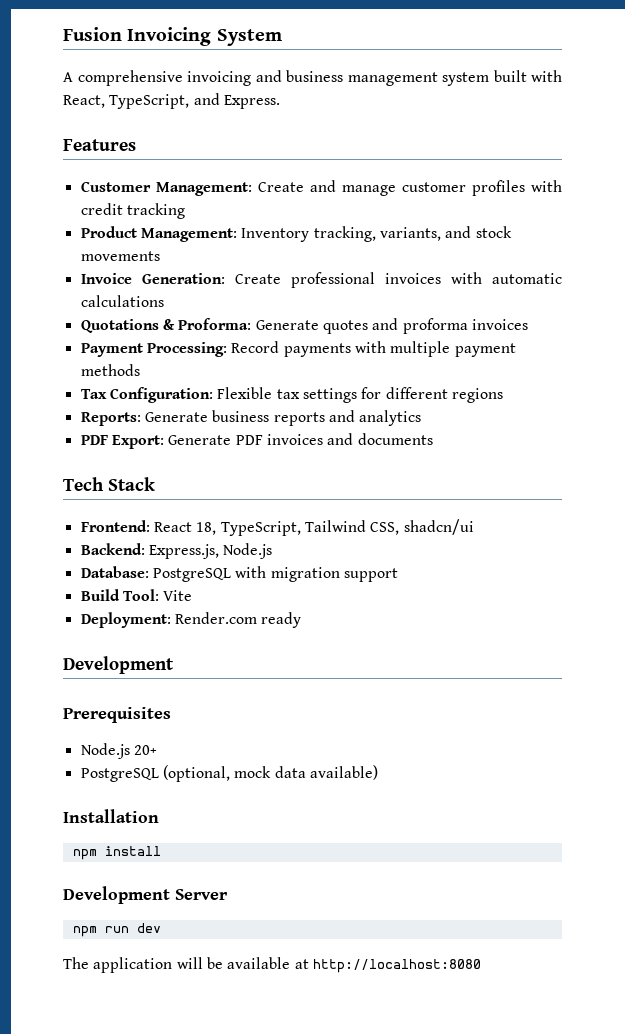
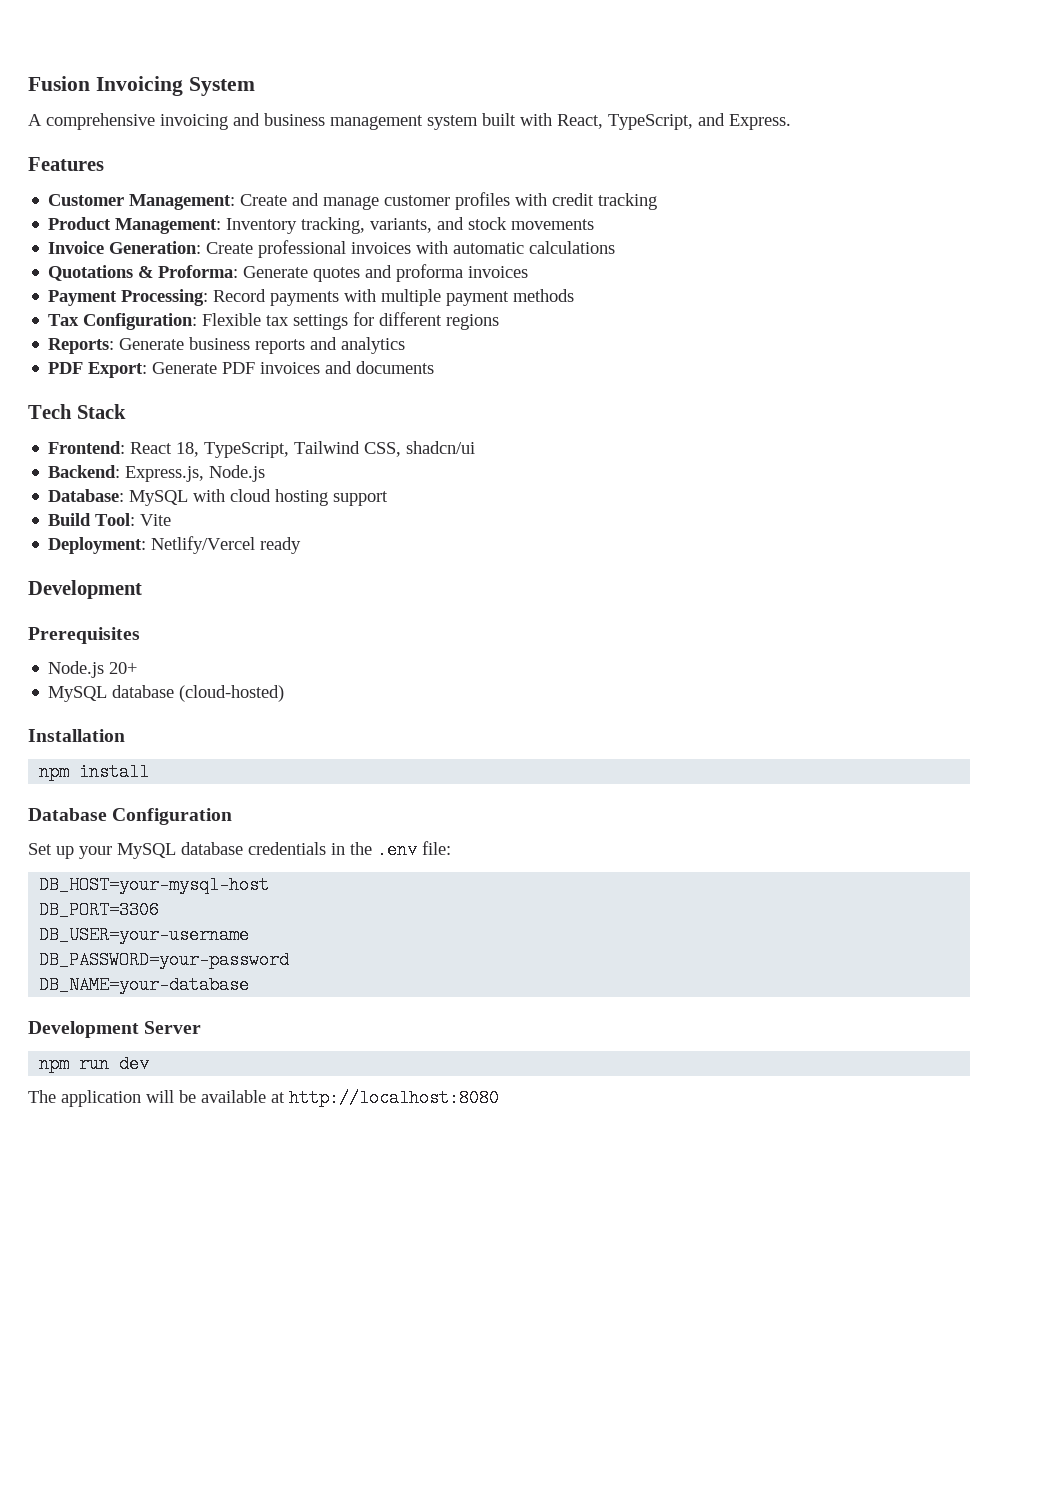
[152,566,340,582] PostgreSQL with migration -> [129,489,329,506] MySQL with cloud hosting
[174,612,257,624] Render.com -> [151,536,256,554] Netlify/Vercel
[80,765,378,782] [63,809,159,823] [72,846,161,860] PostgreSQL (optional, mock data available) // Installation // npm install -> [48,685,285,702] [28,729,125,742] [39,763,150,781] [28,808,233,825] [28,841,451,859] [39,876,270,894] [39,901,160,919] [39,926,250,944] [39,951,290,969] [39,976,250,994] MySQL database (cloud-hosted) // Installation // npm install // Database Configuration // Set up your MySQL database credentials in the .env file: // DB_HOST=your-mysql-host // DB_PORT=3306 // DB_USER=your-username // DB_PASSWORD=your-password // DB_NAME=your-database

